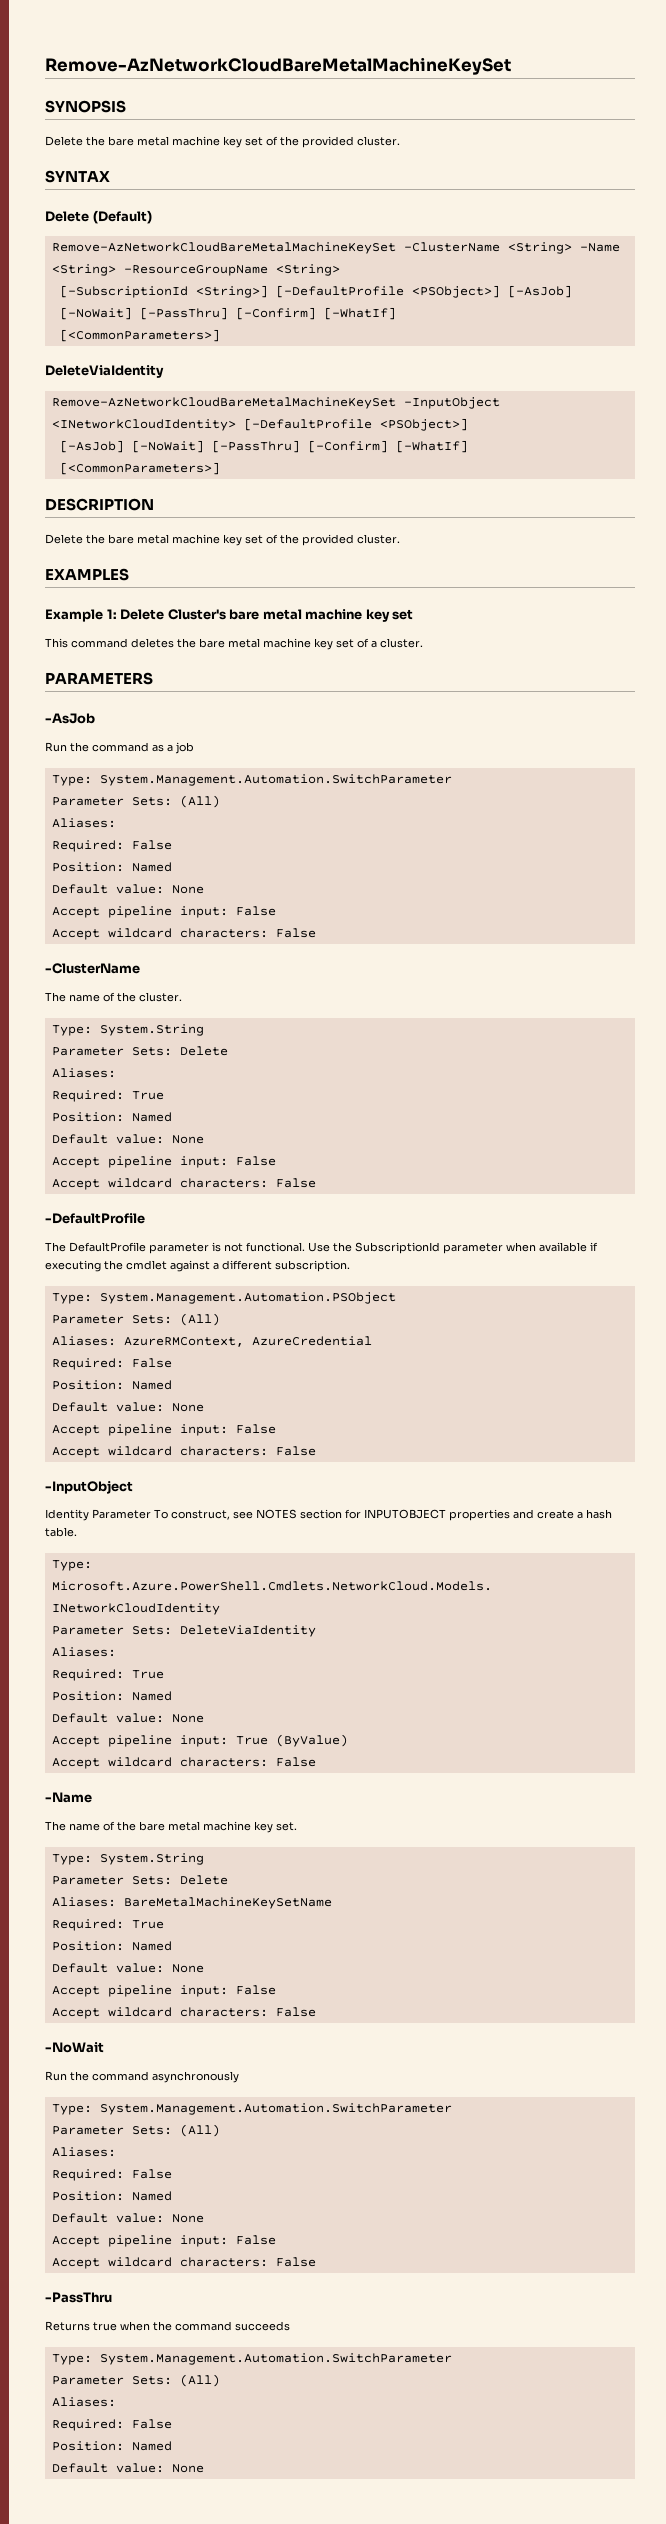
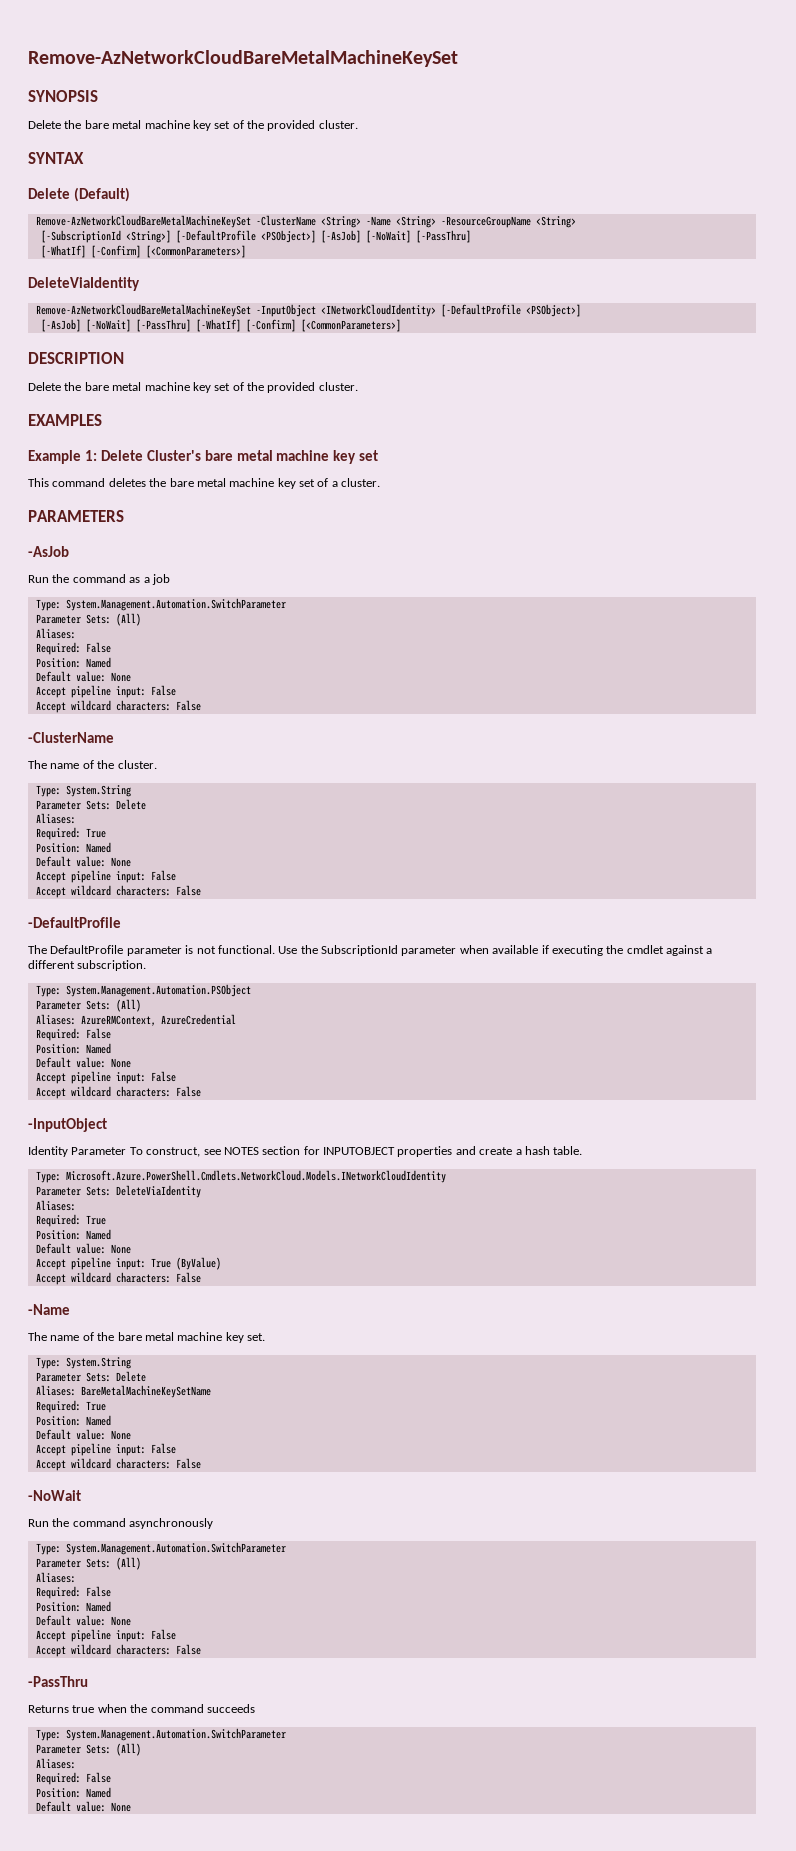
[235,307,396,320] [-Confirm] [-WhatIf] // -> [40,245,141,258] // [-WhatIf] [-Confirm]
[307,440,468,453] [-Confirm] [-WhatIf] -> [195,319,296,332] [-WhatIf] [-Confirm]

